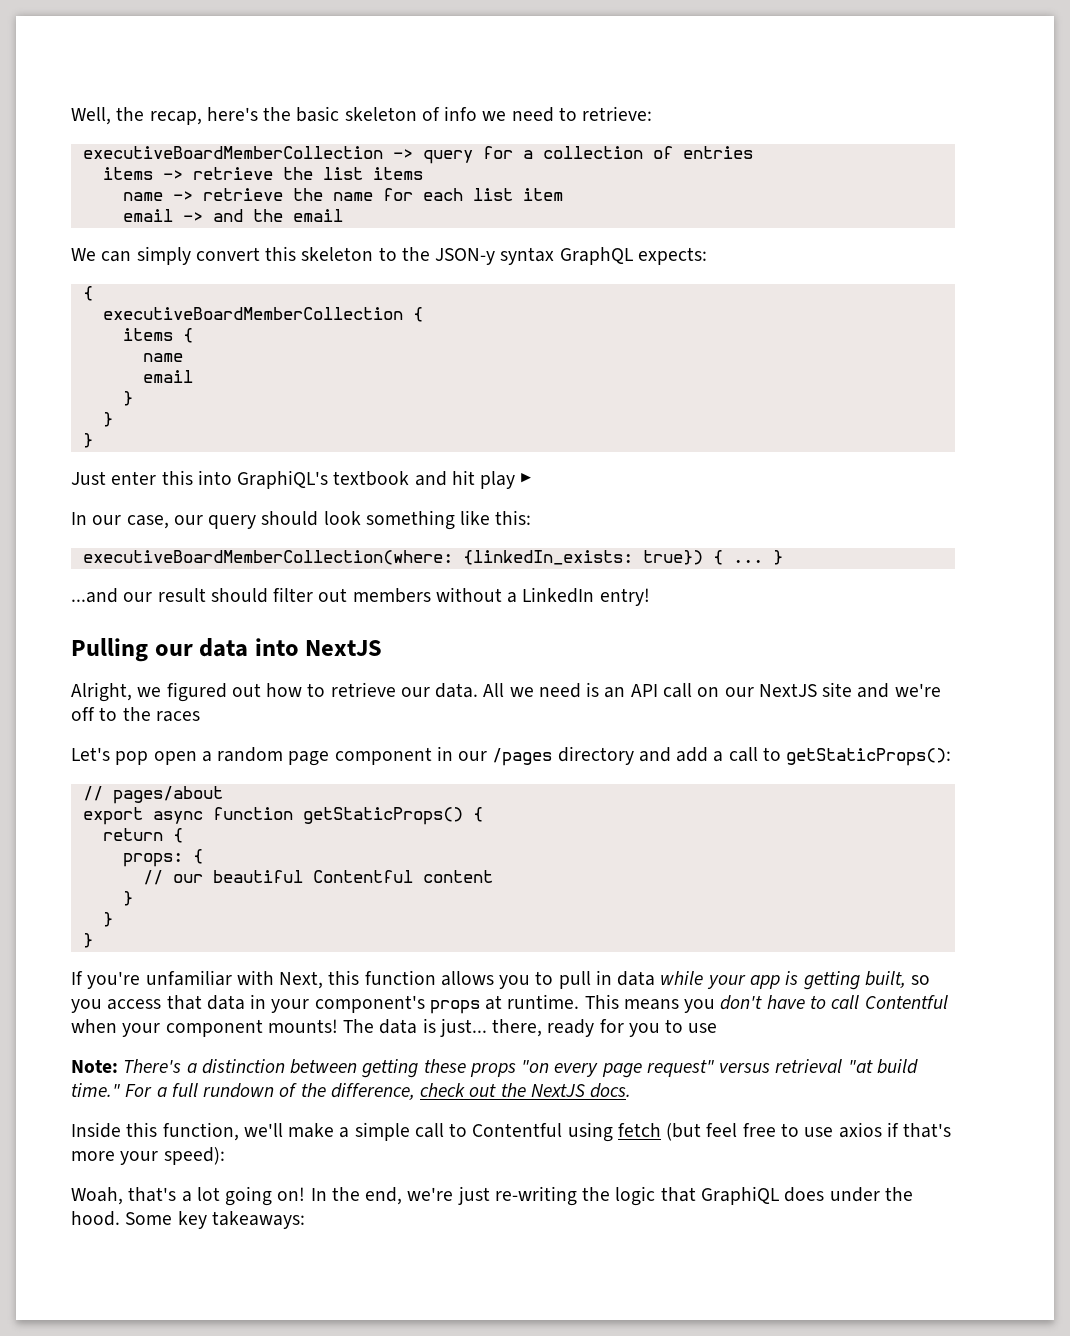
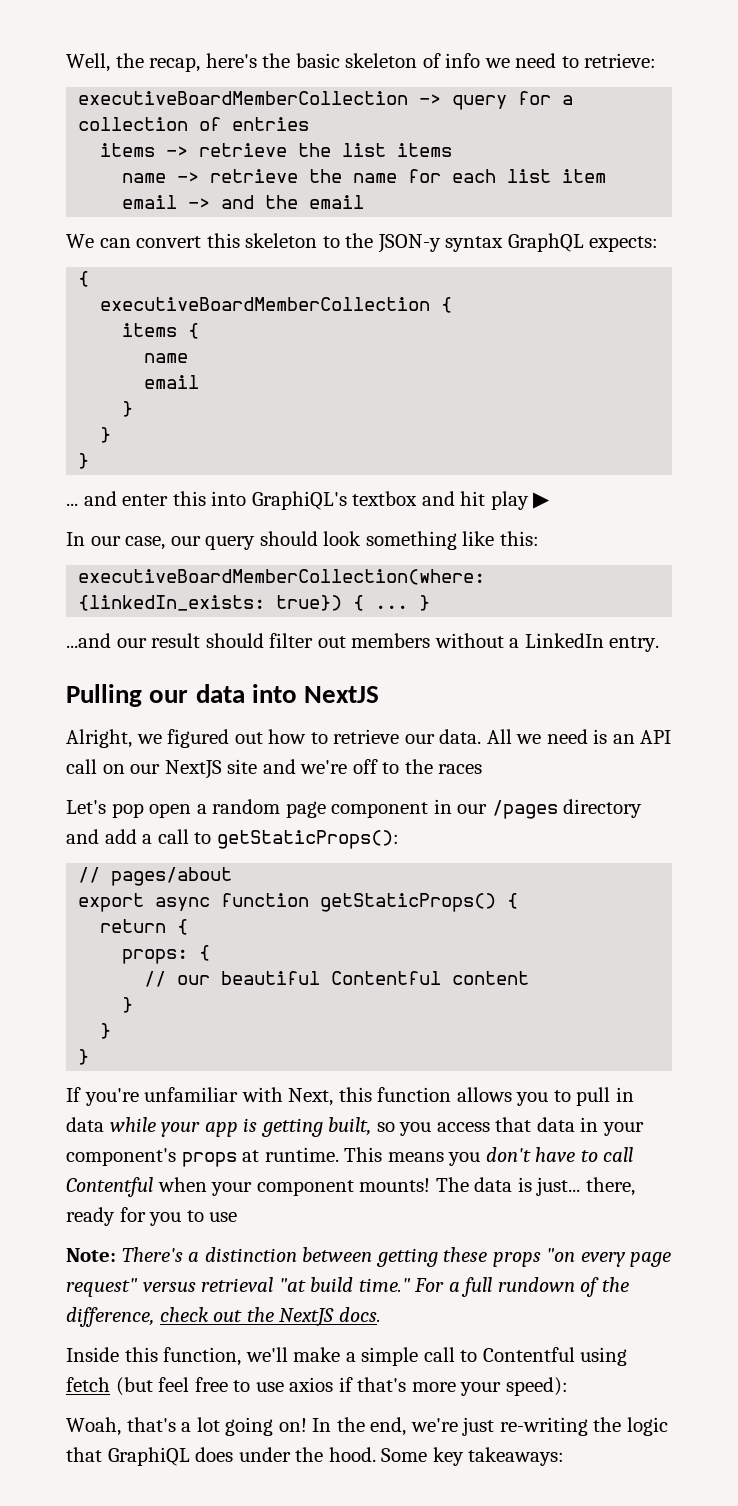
[136,246,191,265] simply -> (131, 243) none
[71,471,106,485] Just -> [66,491,117,506] ... and
[333,471,410,486] textbook -> [352,491,418,506] textbox
[599,588,650,606] entry! -> [609,636,660,652] entry.

